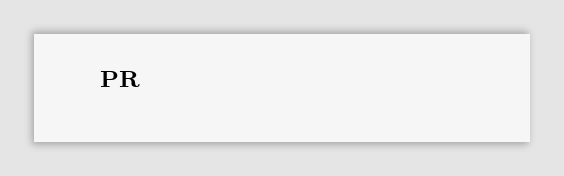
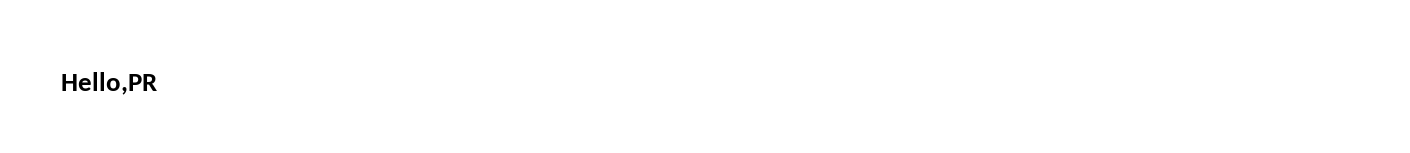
[100,71,140,87] PR -> [61,72,157,95] Hello,PR

